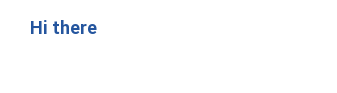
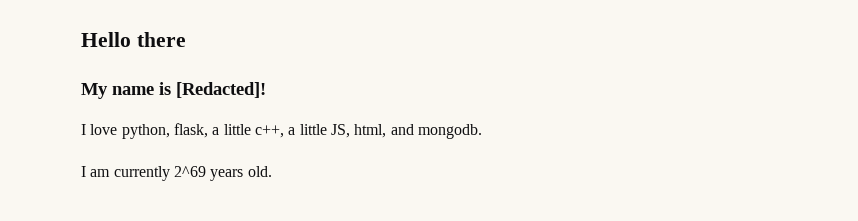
[30,20,47,34] Hi -> [81,32,131,47] Hello
(97, 27) none -> [81,82,266,99] [81,123,482,139] [81,166,272,181] // My name is [Redacted]! // I love python, flask, a little c++, a little JS, html, and mongodb. // I am currently 2^69 years old.

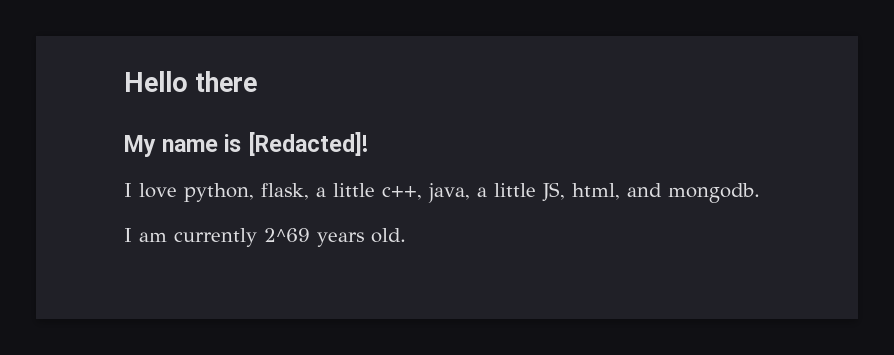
(284, 131) none -> [428,183,470,203] java,

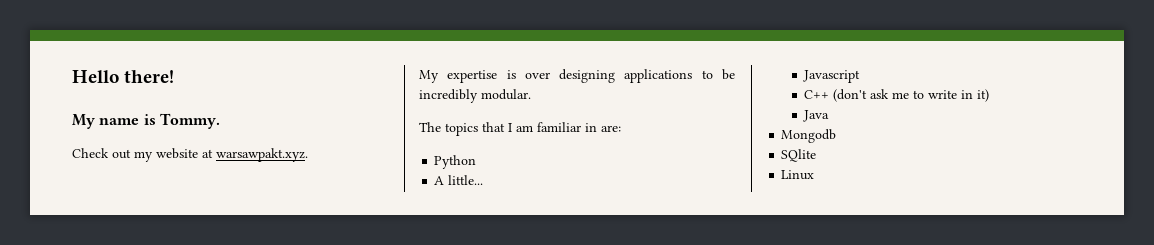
[195,71,258,92] there -> [124,70,175,83] there!
[247,132,368,156] [124,182,760,203] [124,228,406,247] [Redacted]! // I love python, flask, a little c++, java, a little JS, html, and mongodb. // I am currently 2^69 years old. -> [159,113,220,129] [72,148,308,162] [419,69,735,83] [419,89,531,103] [419,122,621,136] [434,155,477,169] [434,175,484,185] [803,70,861,83] [804,89,990,102] [803,110,830,122] [781,129,837,143] [781,149,817,162] [781,170,815,180] Tommy. // Check out my website at warsawpakt.xyz. // My expertise is over designing applications to be incredibly modular. // The topics that I am familiar in are: // Python // A little... // Javascript // C++ (don't ask me to write in it) // Java // Mongodb // SQlite // Linux

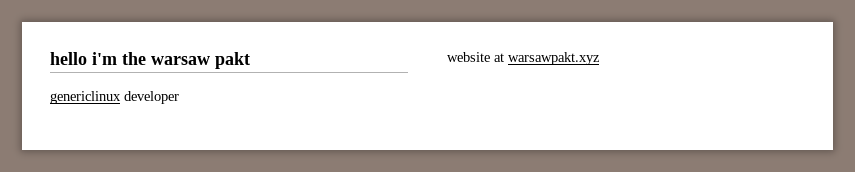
[72,70,175,83] [72,113,220,129] [72,148,308,162] [419,69,735,83] [419,89,531,103] [419,122,621,136] [434,155,477,169] [434,175,484,185] [803,70,861,83] [804,89,990,102] [803,110,830,122] [781,129,837,143] [781,149,817,162] [781,170,815,180] Hello there! // My name is Tommy. // Check out my website at warsawpakt.xyz. // My expertise is over designing applications to be incredibly modular. // The topics that I am familiar in are: // Python // A little... // Javascript // C++ (don't ask me to write in it) // Java // Mongodb // SQlite // Linux -> [50,52,250,69] [50,91,179,104] [447,52,600,65] hello i'm the warsaw pakt // genericlinux developer // website at warsawpakt.xyz

